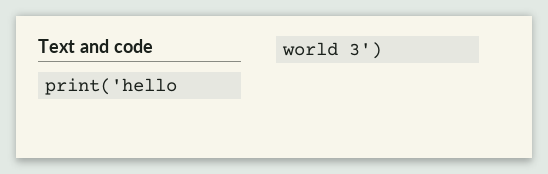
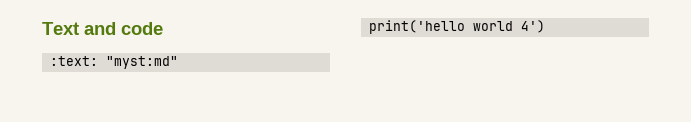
(153, 46) none -> [49,56,178,69] // :text: "myst:md"
[349,42,383,59] 3') -> [520,20,545,33] 4')

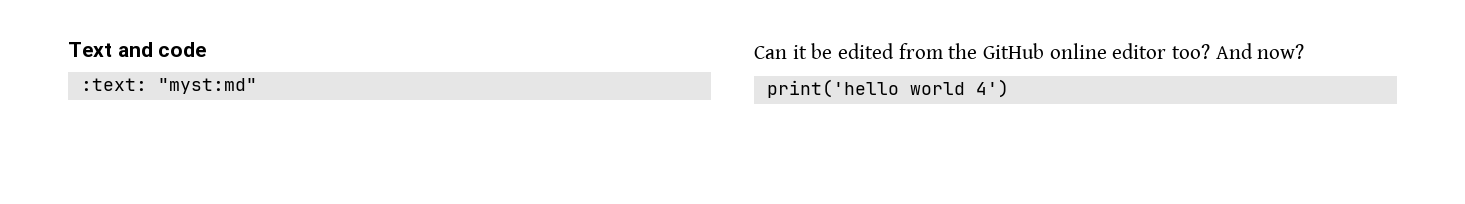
(178, 62) none -> [754,43,1305,59] // Can it be edited from the GitHub online editor too? And now?

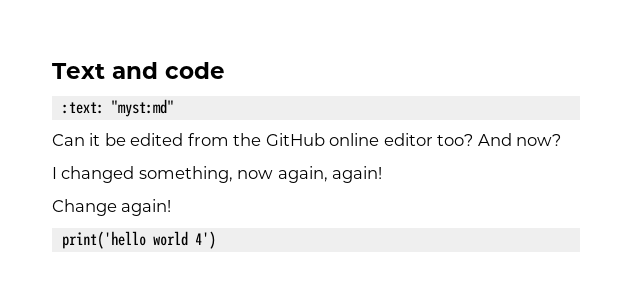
(1305, 51) none -> [52,166,383,183] [52,199,172,216] // I changed something, now again, again! // Change again!

